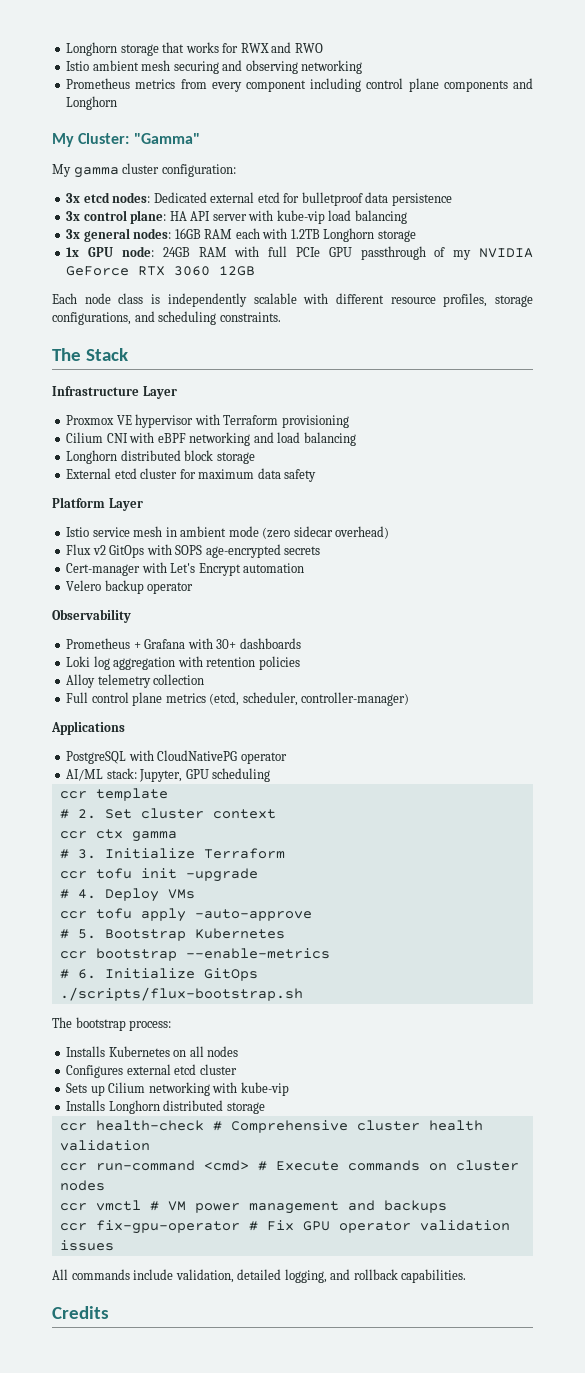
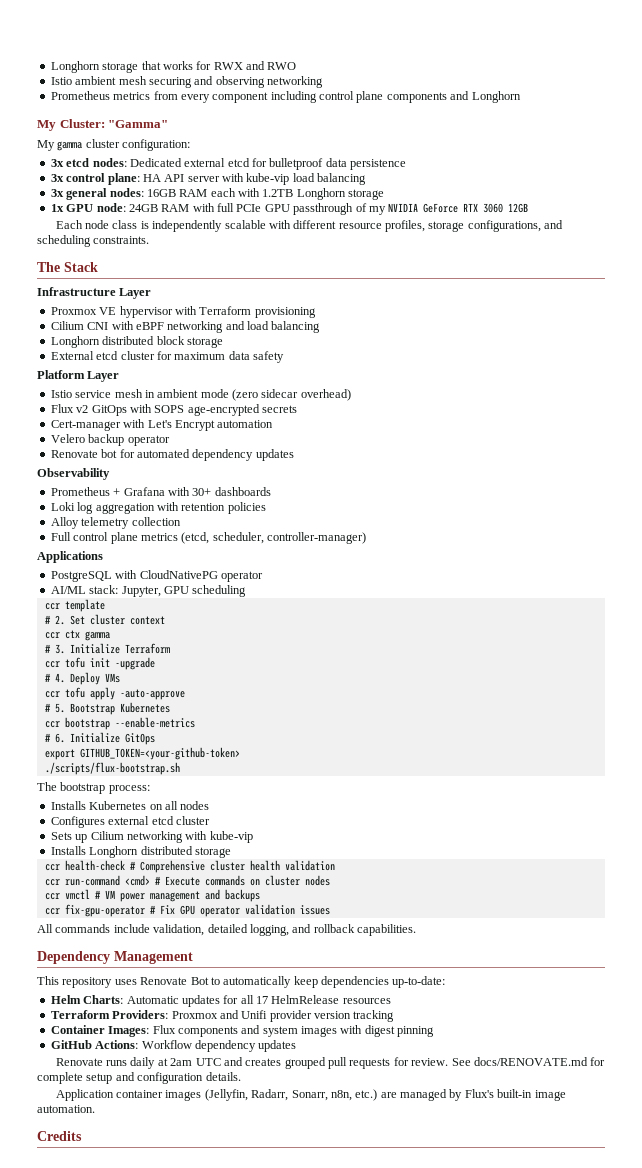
(194, 588) none -> [50,449,294,461] // Renovate bot for automated dependency updates
(258, 974) none -> [44,747,240,760] // export GITHUB_TOKEN=<your-github-token>
(467, 1276) none -> [37,951,193,964] [37,976,446,988] [50,995,391,1007] [50,1010,395,1022] [50,1025,435,1037] [50,1040,297,1052] [55,1057,606,1069] [37,1072,241,1084] [55,1089,566,1101] [37,1105,95,1113] // Dependency Management // This repository uses Renovate Bot to automatically keep dependencies up-to-date: // Helm Charts: Automatic updates for all 17 HelmRelease resources // Terraform Providers: Proxmox and Unifi provider version tracking // Container Images: Flux components and system images with digest pinning // GitHub Actions: Workflow dependency updates // Renovate runs daily at 2am UTC and creates grouped pull requests for review. See docs/RENOVATE.md for complete setup and configuration details. // Application container images (Jellyfin, Radarr, Sonarr, n8n, etc.) are managed by Flux's built-in image automation.

